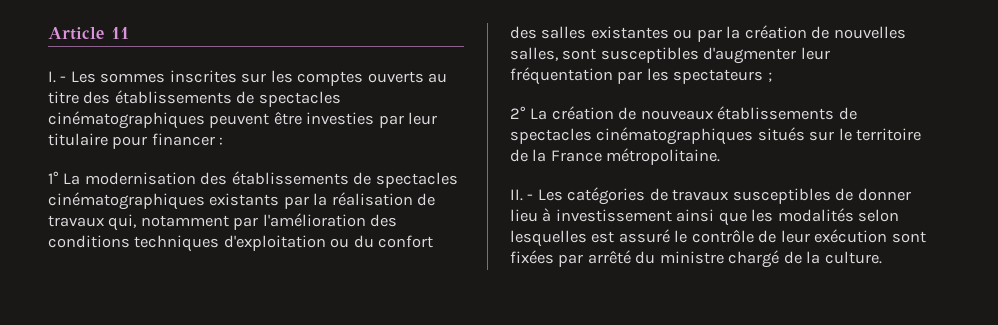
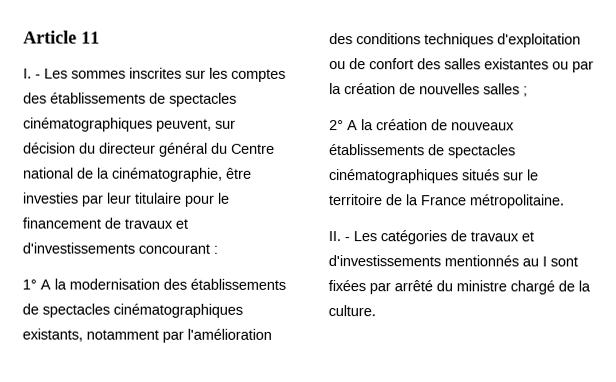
[367,71,448,83] [48,90,341,107] [48,111,270,129] ouverts au titre des établissements de spectacles cinématographiques peuvent -> [23,92,237,107] [23,117,236,132] [23,142,275,157] [23,167,223,182] des établissements de spectacles cinématographiques peuvent, sur décision du directeur général du Centre national de la cinématographie,
[151,133,215,146] financer -> [217,192,229,204] [22,217,188,229] [22,242,210,254] le financement de travaux et d'investissements concourant
[63,173,81,185] La -> [40,278,67,290] A la
[209,192,436,209] [48,214,137,231] existants par la réalisation de travaux qui, -> [22,328,83,342] existants,
[353,235,374,248] du -> [349,58,366,70] de
[510,47,830,64] [510,67,764,85] salles, sont susceptibles d'augmenter leur fréquentation par les spectateurs -> [483,83,520,95] salles
[530,108,548,120] La -> [347,119,374,131] A la
[732,188,911,204] [510,208,900,226] [510,229,888,247] susceptibles de donner lieu à investissement ainsi que les modalités selon lesquelles est assuré le contrôle de leur exécution -> [521,231,534,242] [328,255,547,267] et d'investissements mentionnés au I

